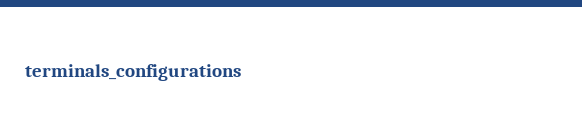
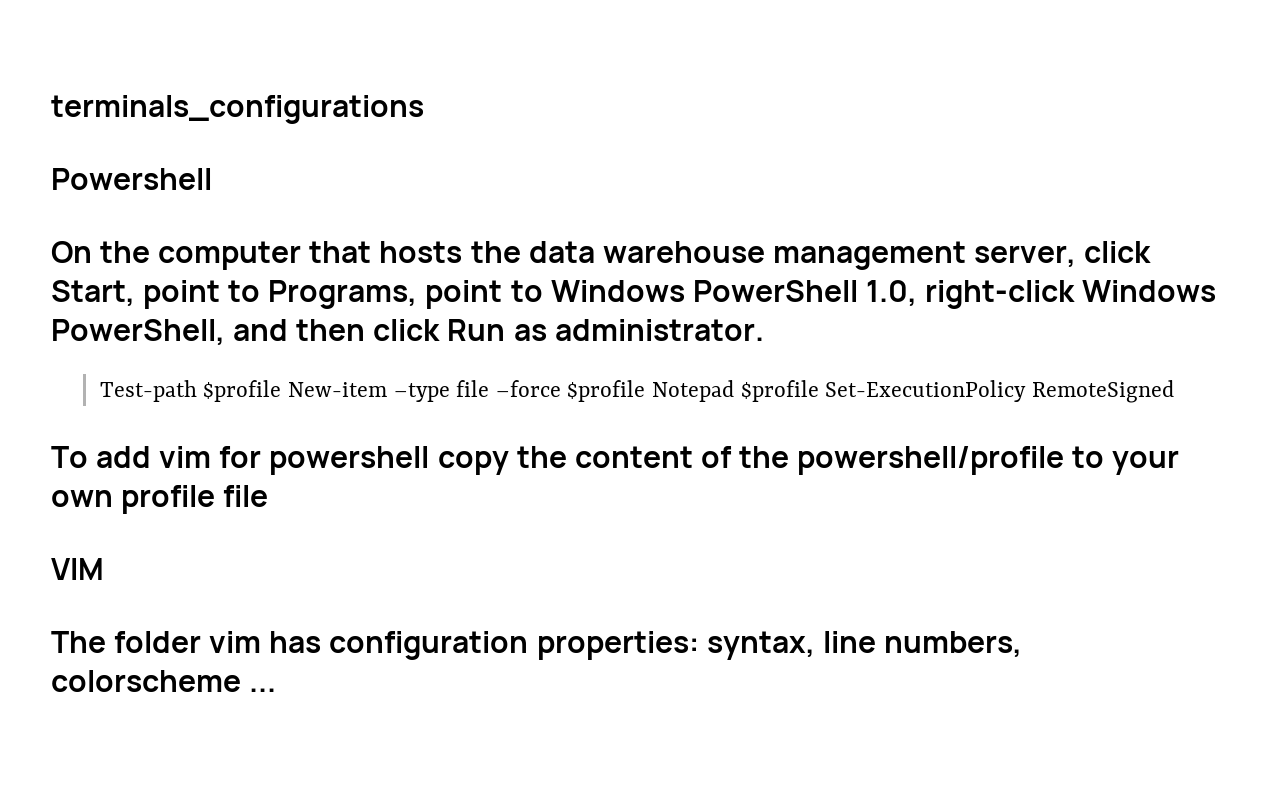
(241, 72) none -> [51,168,212,190] [51,241,1151,270] [51,280,1216,309] [51,319,764,346] [99,380,1174,403] [51,446,1180,475] [51,485,269,514] [51,558,104,580] [51,631,1022,660] [51,670,277,692] // Powershell // On the computer that hosts the data warehouse management server, click Start, point to Programs, point to Windows PowerShell 1.0, right-click Windows PowerShell, and then click Run as administrator. // Test-path $profile New-item –type file –force $profile Notepad $profile Set-ExecutionPolicy RemoteSigned // To add vim for powershell copy the content of the powershell/profile to your own profile file // VIM // The folder vim has configuration properties: syntax, line numbers, colorscheme ...

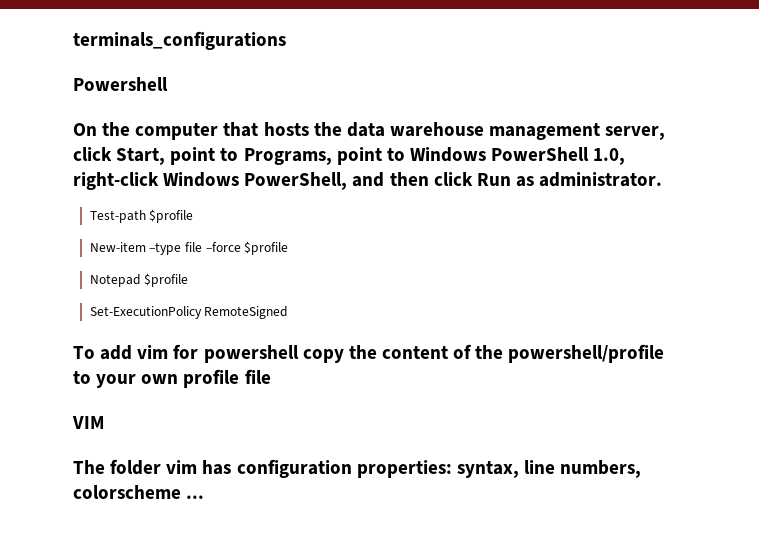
(282, 391) none -> (194, 216) //
(646, 391) none -> (289, 248) //
(819, 391) none -> (189, 280) //

